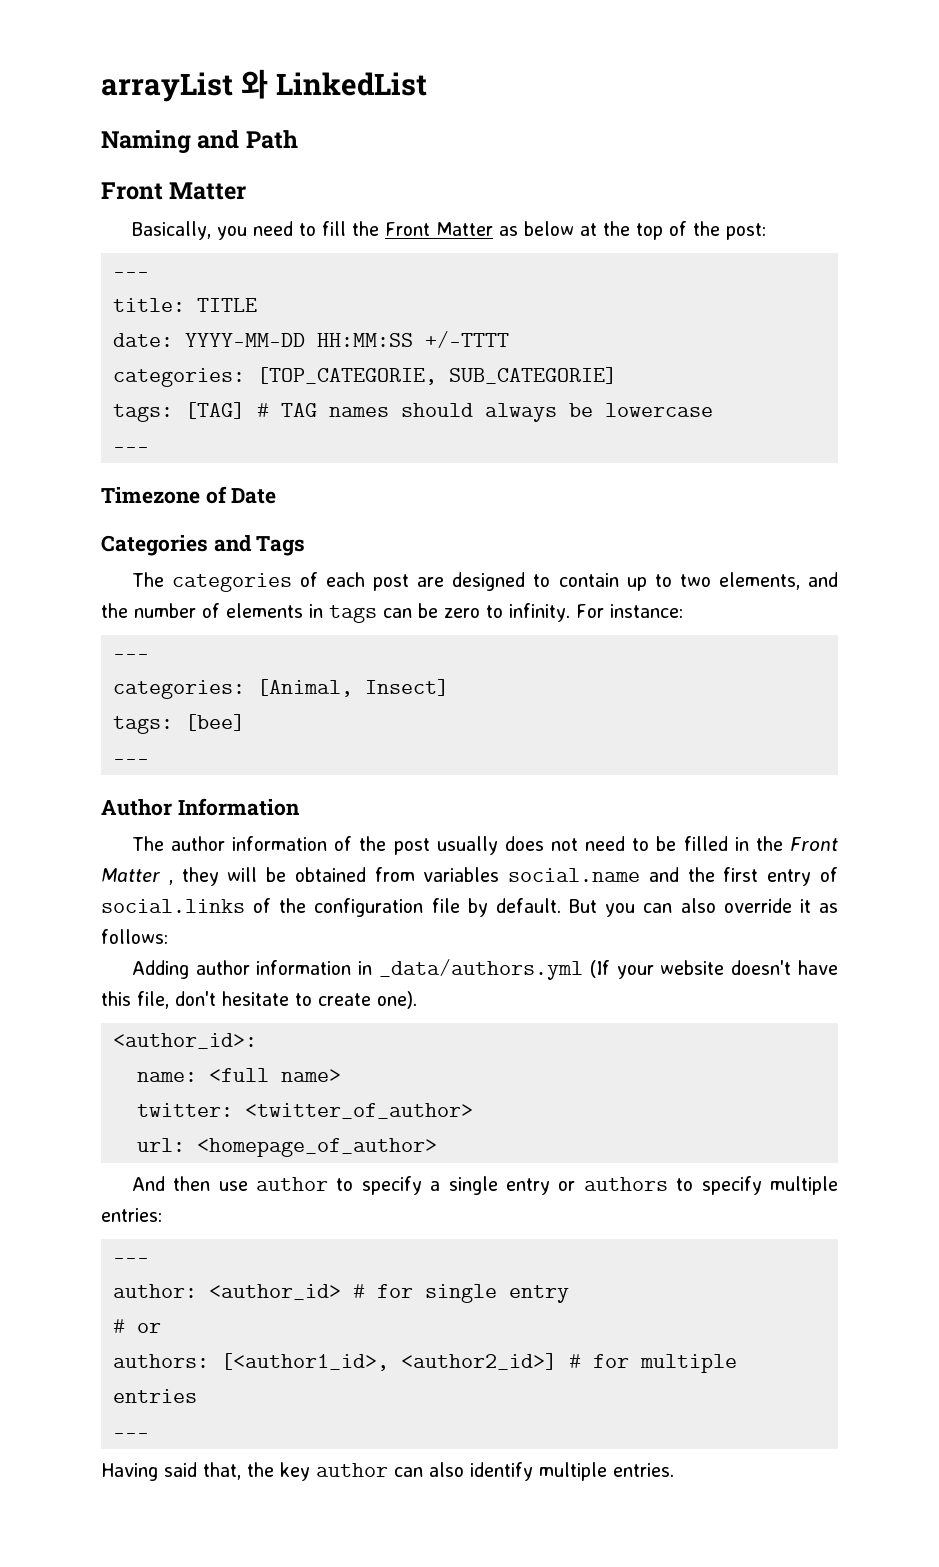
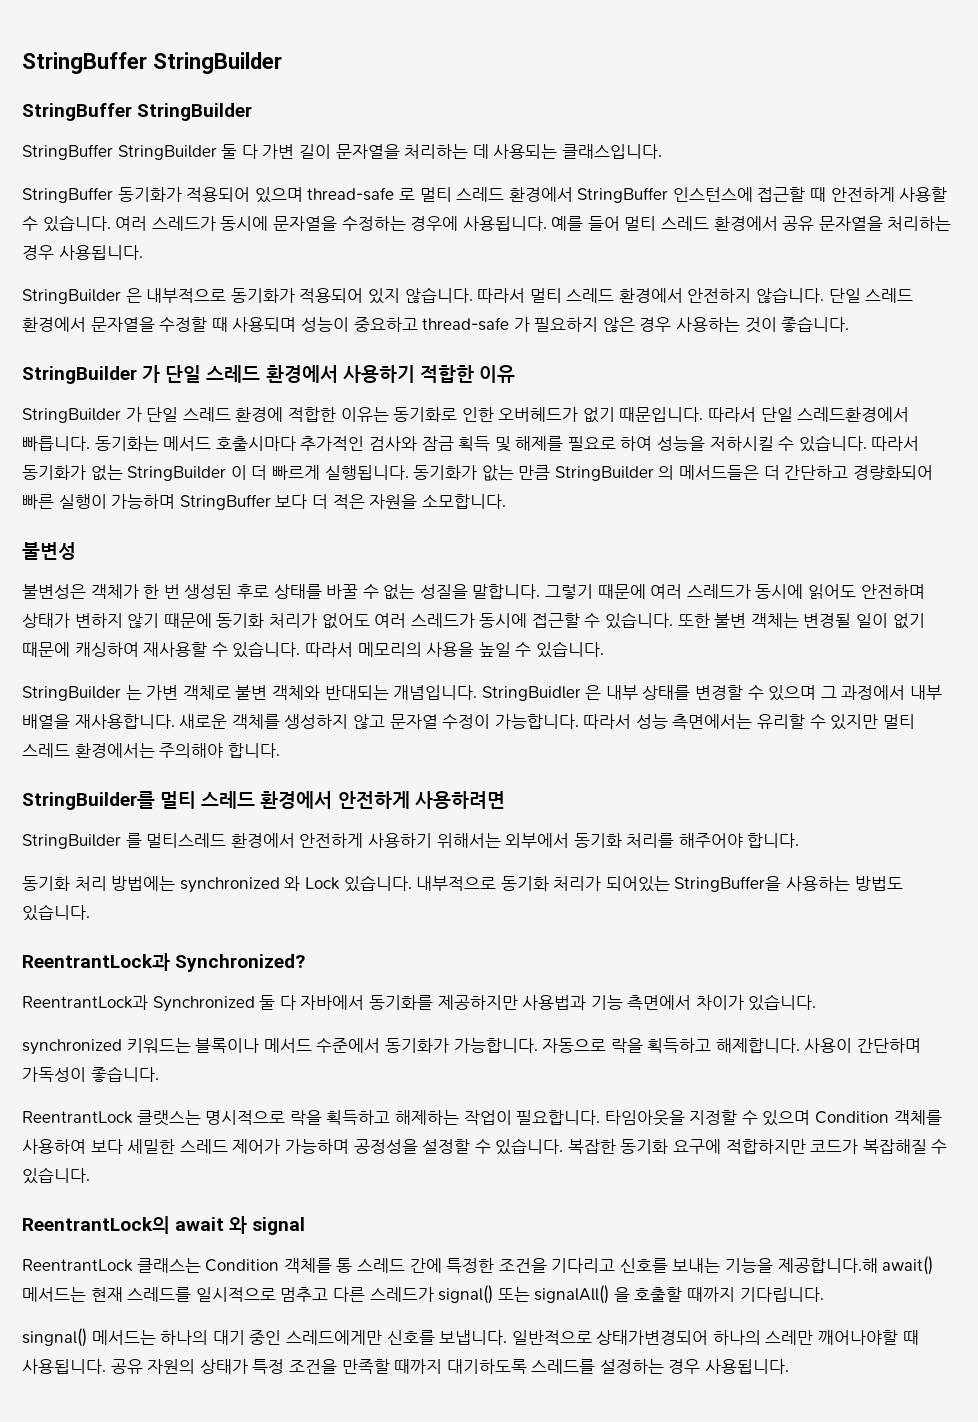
[101,69,427,102] [101,130,298,154] [101,182,247,200] [131,221,766,240] [113,272,149,277] [113,298,257,312] [113,331,509,348] [113,367,617,387] [113,402,713,422] [113,447,149,452] [101,486,277,504] [101,535,306,556] [131,572,838,592] [101,603,683,623] [113,654,149,659] [113,679,449,699] [113,714,245,734] [113,759,149,764] [101,798,300,816] [131,836,839,855] [101,867,838,886] [101,898,838,917] [101,929,168,944] [131,959,839,980] [101,991,417,1009] [113,1033,257,1049] [137,1068,341,1082] [137,1103,473,1119] [137,1138,437,1157] [131,1176,838,1195] [101,1208,162,1222] [113,1258,149,1263] [113,1284,569,1303] [113,1319,161,1333] [113,1353,737,1373] [113,1389,197,1403] [113,1433,149,1438] [101,1462,674,1481] arrayList 와 LinkedList // Naming and Path // Front Matter // Basically, you need to fill the Front Matter as below at the top of the post: // --- // title: TITLE // date: YYYY-MM-DD HH:MM:SS +/-TTTT // categories: [TOP_CATEGORIE, SUB_CATEGORIE] // tags: [TAG] # TAG names should always be lowercase // --- // Timezone of Date // Categories and Tags // The categories of each post are designed to contain up to two elements, and the number of elements in tags can be zero to infinity. For instance: // --- // categories: [Animal, Insect] // tags: [bee] // --- // Author Information // The author information of the post usually does not need to be filled in the Front Matter , they will be obtained from variables social.name and the first entry of social.links of the configuration file by default. But you can also override it as follows: // Adding author information in _data/authors.yml (If your website doesn't have this file, don't hesitate to create one). // <author_id>: // name: <full name> // twitter: <twitter_of_author> // url: <homepage_of_author> // And then use author to specify a single entry or authors to specify multiple entries: // --- // author: <author_id> # for single entry // # or // authors: [<author1_id>, <author2_id>] # for multiple entries // --- // Having said that, the key author can also identify multiple entries. -> [22,52,282,74] [22,103,253,121] [22,144,662,160] [22,187,948,203] [22,215,952,232] [22,245,143,260] [22,287,914,304] [22,316,850,333] [22,365,515,384] [22,407,910,423] [22,435,920,452] [22,464,933,481] [22,494,506,510] [22,542,76,560] [22,584,925,600] [22,612,925,629] [22,641,604,658] [22,685,943,701] [22,714,915,730] [22,743,280,758] [22,791,505,810] [22,833,800,849] [22,875,903,893] [22,904,90,921] [22,953,306,972] [22,994,817,1012] [22,1038,922,1055] [22,1066,159,1082] [22,1110,942,1126] [22,1138,948,1155] [22,1167,90,1184] [22,1216,306,1235] [22,1256,934,1275] [22,1285,824,1304] [22,1328,919,1347] [22,1359,790,1374] StringBuffer StringBuilder // StringBuffer StringBuilder // StringBuffer StringBuilder 둘 다 가변 길이 문자열을 처리하는 데 사용되는 클래스입니다. // StringBuffer 동기화가 적용되어 있으며 thread-safe 로 멀티 스레드 환경에서 StringBuffer 인스턴스에 접근할 때 안전하게 사용할 수 있습니다. 여러 스레드가 동시에 문자열을 수정하는 경우에 사용됩니다. 예를 들어 멀티 스레드 환경에서 공유 문자열을 처리하는 경우 사용됩니다. // StringBuilder 은 내부적으로 동기화가 적용되어 있지 않습니다. 따라서 멀티 스레드 환경에서 안전하지 않습니다. 단일 스레드 환경에서 문자열을 수정할 때 사용되며 성능이 중요하고 thread-safe 가 필요하지 않은 경우 사용하는 것이 좋습니다. // StringBuilder 가 단일 스레드 환경에서 사용하기 적합한 이유 // StringBuilder 가 단일 스레드 환경에 적합한 이유는 동기화로 인한 오버헤드가 없기 때문입니다. 따라서 단일 스레드환경에서 빠릅니다. 동기화는 메서드 호출시마다 추가적인 검사와 잠금 획득 및 해제를 필요로 하여 성능을 저하시킬 수 있습니다. 따라서 동기화가 없는 StringBuilder 이 더 빠르게 실행됩니다. 동기화가 앖는 만큼 StringBuilder 의 메서드들은 더 간단하고 경량화되어 빠른 실행이 가능하며 StringBuffer 보다 더 적은 자원을 소모합니다. // 불변성 // 불변성은 객체가 한 번 생성된 후로 상태를 바꿀 수 없는 성질을 말합니다. 그렇기 때문에 여러 스레드가 동시에 읽어도 안전하며 상태가 변하지 않기 때문에 동기화 처리가 없어도 여러 스레드가 동시에 접근할 수 있습니다. 또한 불변 객체는 변경될 일이 없기 때문에 캐싱하여 재사용할 수 있습니다. 따라서 메모리의 사용을 높일 수 있습니다. // StringBuilder 는 가변 객체로 불변 객체와 반대되는 개념입니다. StringBuidler 은 내부 상태를 변경할 수 있으며 그 과정에서 내부 배열을 재사용합니다. 새로운 객체를 생성하지 않고 문자열 수정이 가능합니다. 따라서 성능 측면에서는 유리할 수 있지만 멀티 스레드 환경에서는 주의해야 합니다. // StringBuilder를 멀티 스레드 환경에서 안전하게 사용하려면 // StringBuilder 를 멀티스레드 환경에서 안전하게 사용하기 위해서는 외부에서 동기화 처리를 해주어야 합니다. // 동기화 처리 방법에는 synchronized 와 Lock 있습니다. 내부적으로 동기화 처리가 되어있는 StringBuffer을 사용하는 방법도 있습니다. // ReentrantLock과 Synchronized? // ReentrantLock과 Synchronized 둘 다 자바에서 동기화를 제공하지만 사용법과 기능 측면에서 차이가 있습니다. // synchronized 키워드는 블록이나 메서드 수준에서 동기화가 가능합니다. 자동으로 락을 획득하고 해제합니다. 사용이 간단하며 가독성이 좋습니다. // ReentrantLock 클랫스는 명시적으로 락을 획득하고 해제하는 작업이 필요합니다. 타임아웃을 지정할 수 있으며 Condition 객체를 사용하여 보다 세밀한 스레드 제어가 가능하며 공정성을 설정할 수 있습니다. 복잡한 동기화 요구에 적합하지만 코드가 복잡해질 수 있습니다. // ReentrantLock의 await 와 signal // ReentrantLock 클래스는 Condition 객체를 통 스레드 간에 특정한 조건을 기다리고 신호를 보내는 기능을 제공합니다.해 await() 메서드는 현재 스레드를 일시적으로 멈추고 다른 스레드가 signal() 또는 signalAll() 을 호출할 때까지 기다립니다. // singnal() 메서드는 하나의 대기 중인 스레드에게만 신호를 보냅니다. 일반적으로 상태가변경되어 하나의 스레만 깨어나야할 때 사용됩니다. 공유 자원의 상태가 특정 조건을 만족할 때까지 대기하도록 스레드를 설정하는 경우 사용됩니다.

